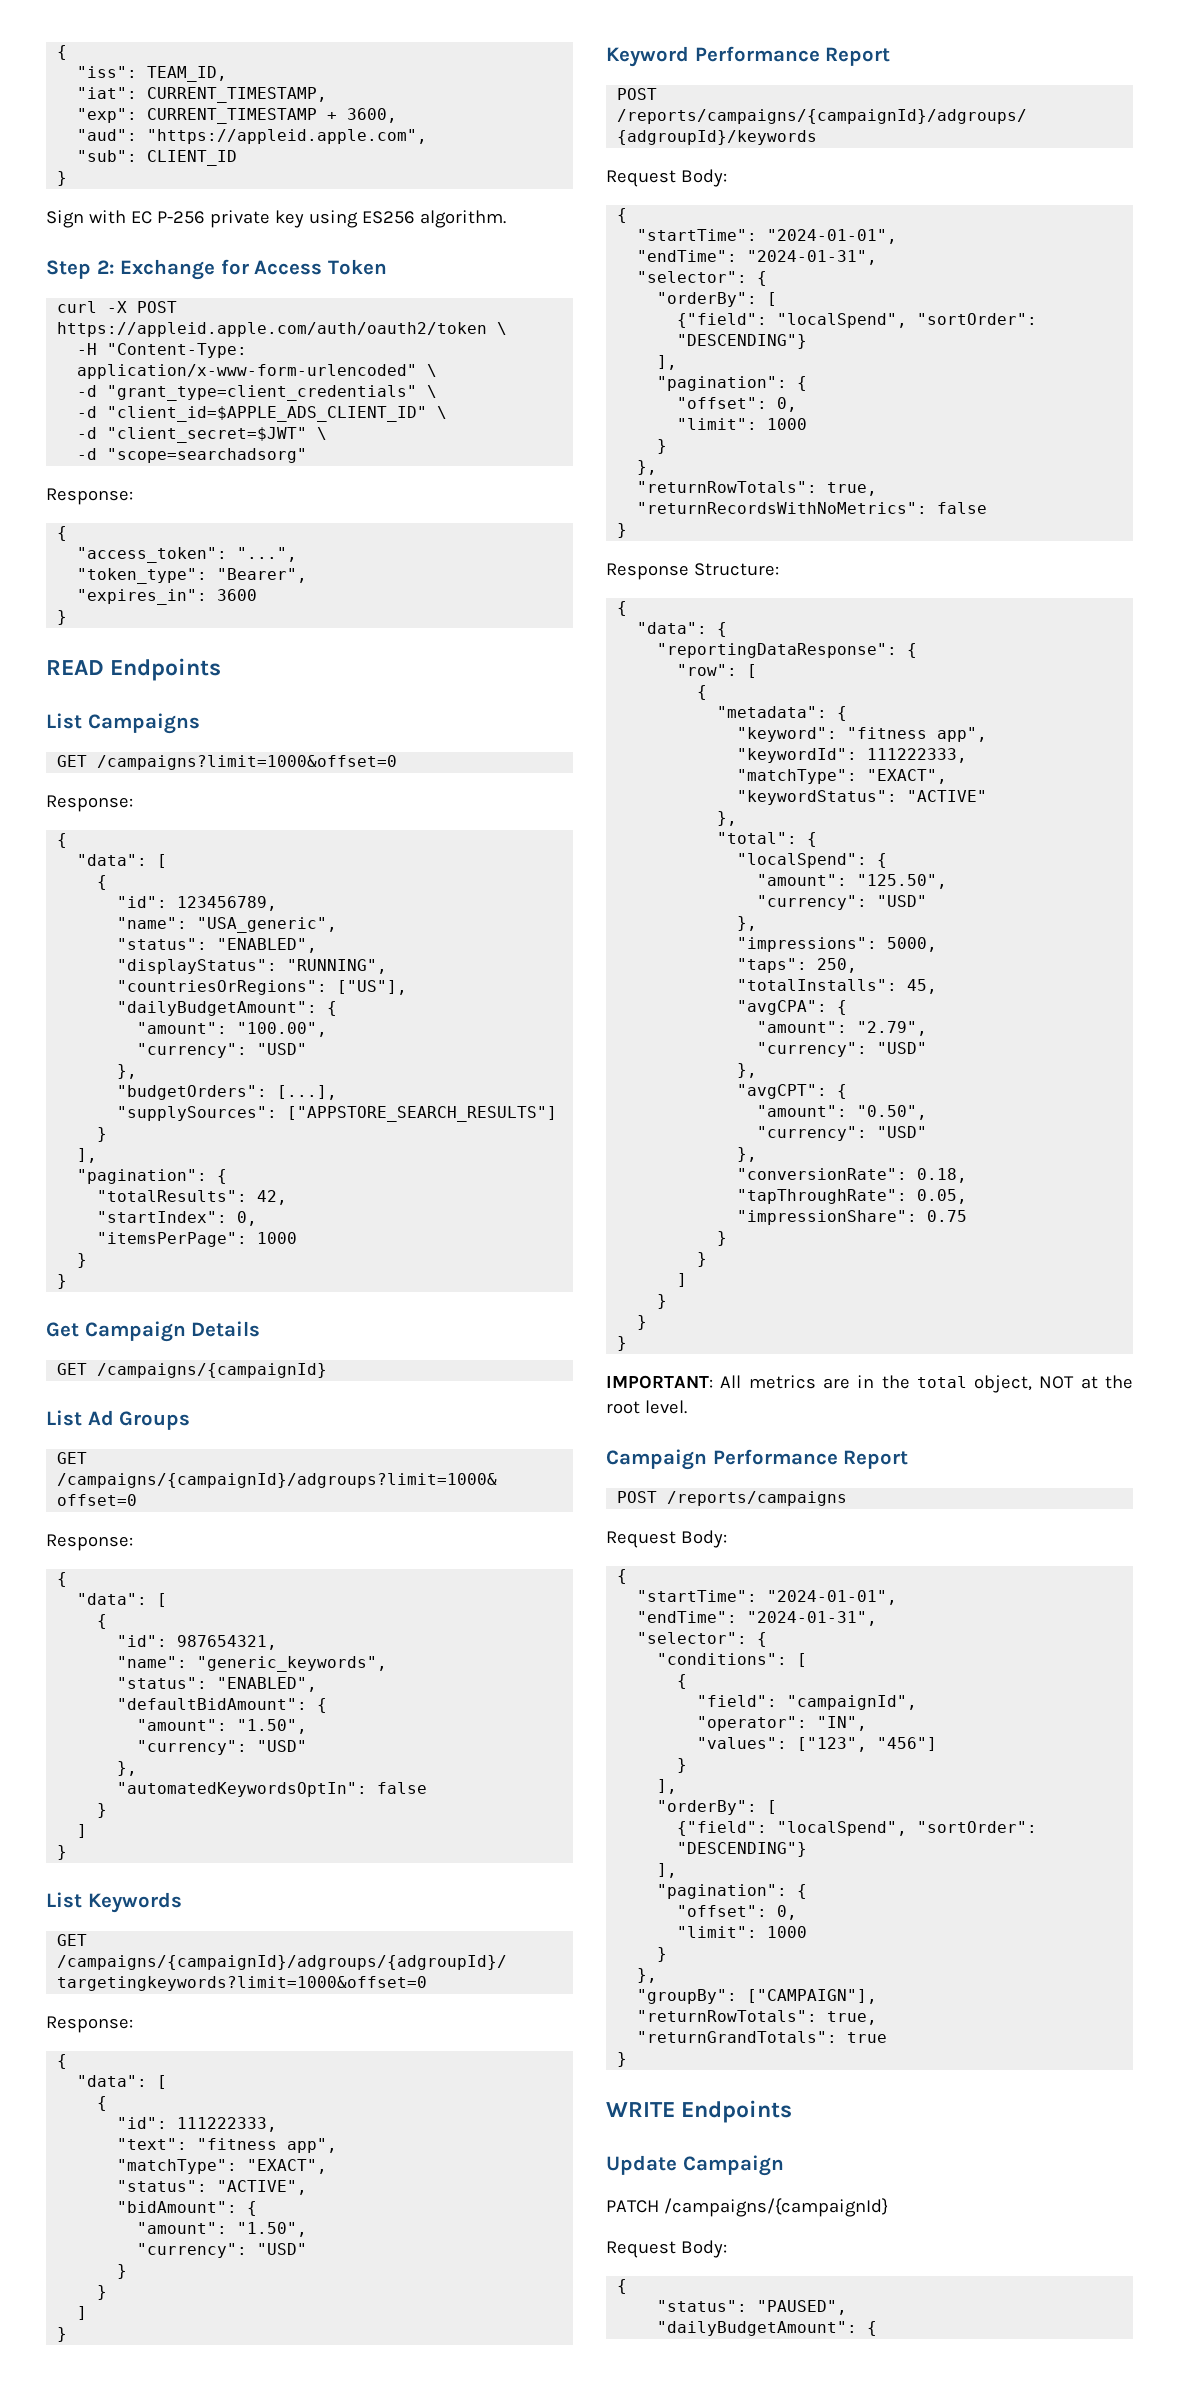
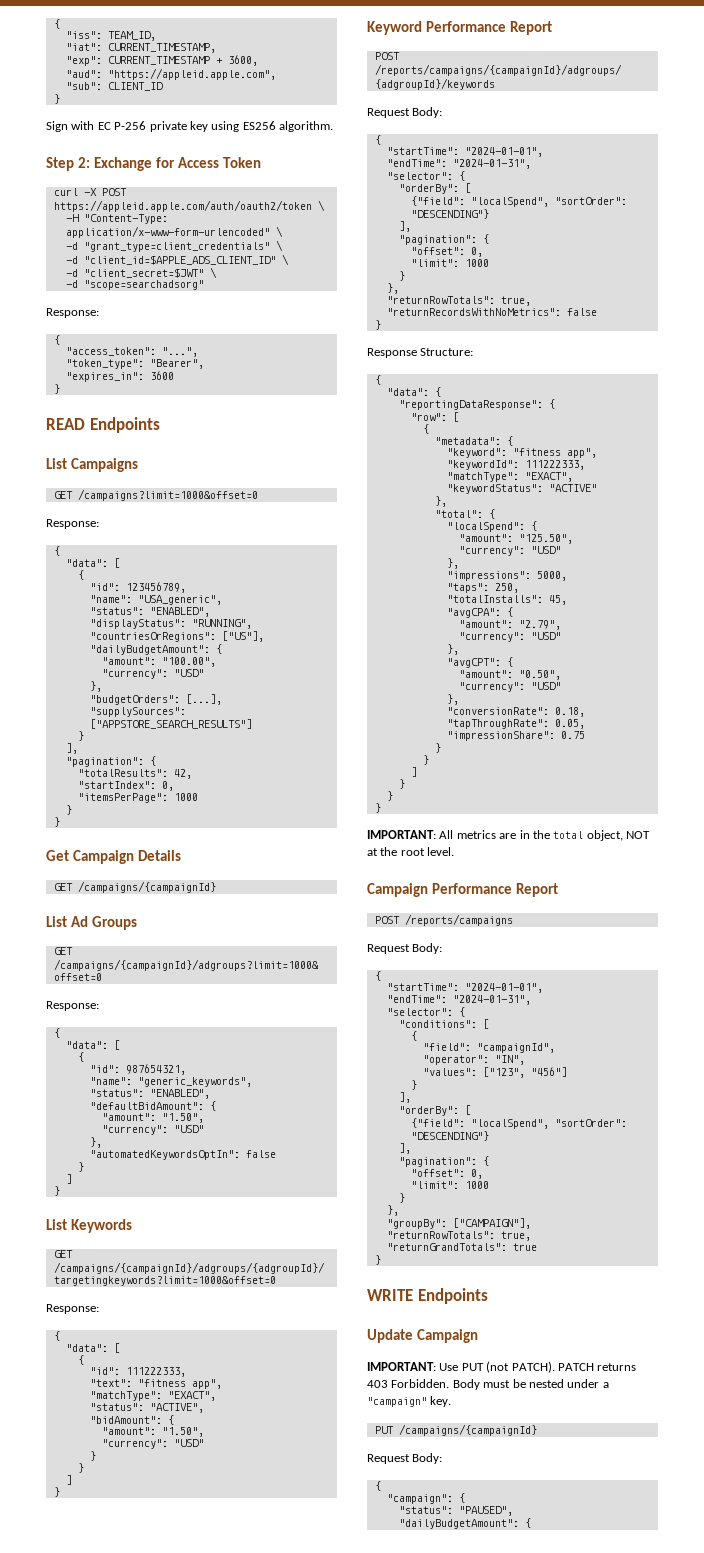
[606,2200,659,2213] PATCH -> [367,1361,637,1373] [367,1379,609,1390] [367,1396,452,1407] [374,1426,394,1434] IMPORTANT: Use PUT (not PATCH). PATCH returns 403 Forbidden. Body must be nested under a "campaign" key. // PUT
(628, 2286) none -> [386,1493,465,1504] // "campaign": {

